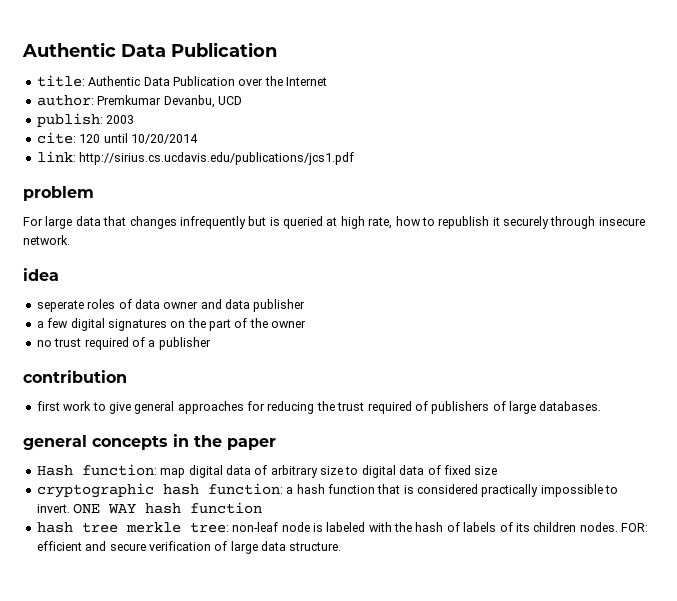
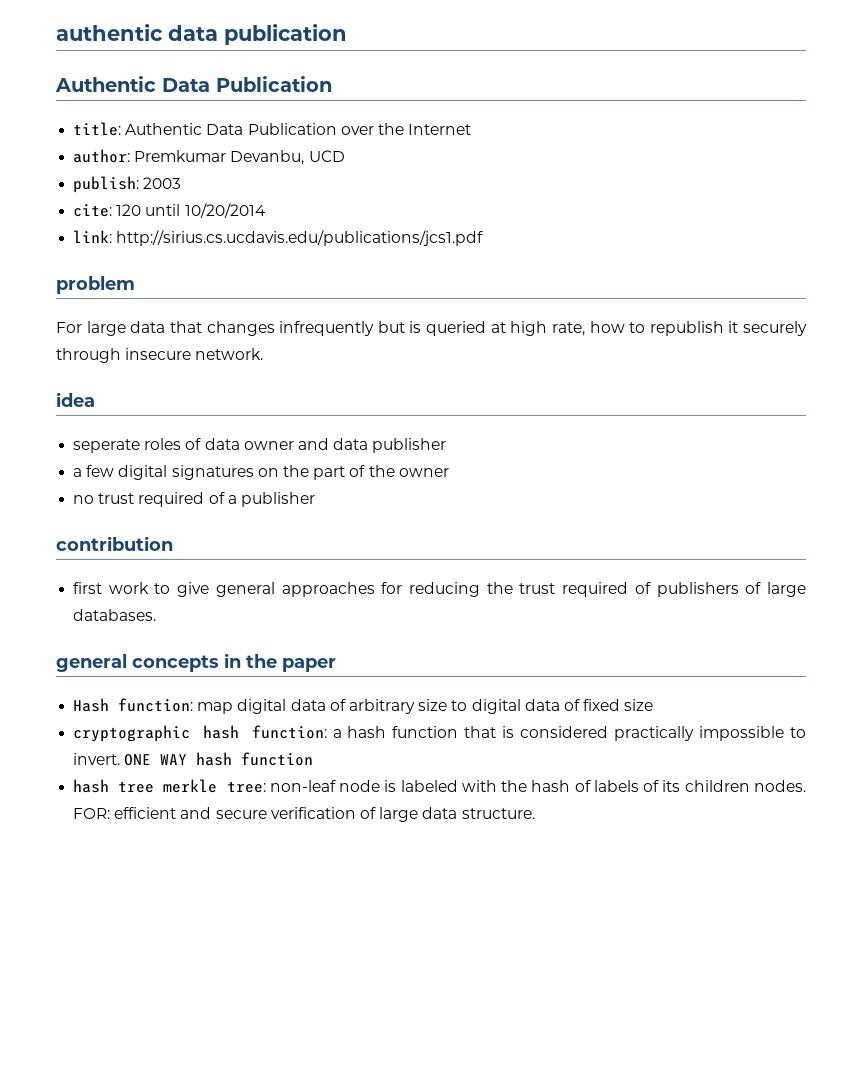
(22, 49) none -> [56,24,347,45] authentic data publication //

